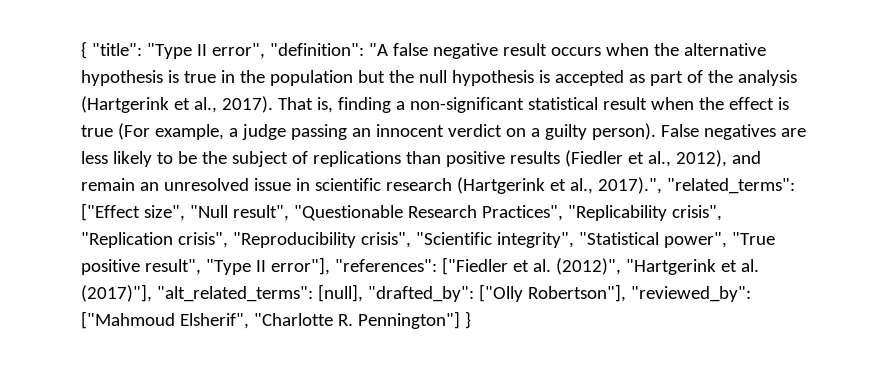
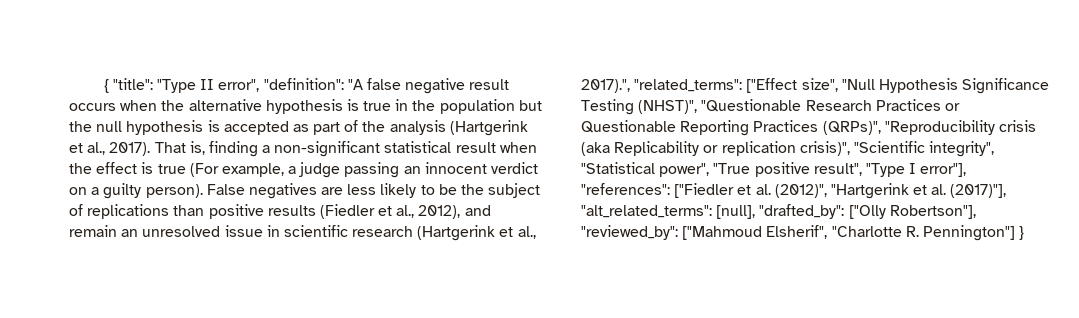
[232,205,722,221] [81,232,411,248] result", "Questionable Research Practices", "Replicability crisis", "Replication crisis", "Reproducibility crisis", -> [878,78,1050,94] [581,99,960,115] [581,120,1036,136] [581,141,850,156] Hypothesis Significance Testing (NHST)", "Questionable Research Practices or Questionable Reporting Practices (QRPs)", "Reproducibility crisis (aka Replicability or replication crisis)",
[255,260,266,272] II -> [909,163,917,174] I

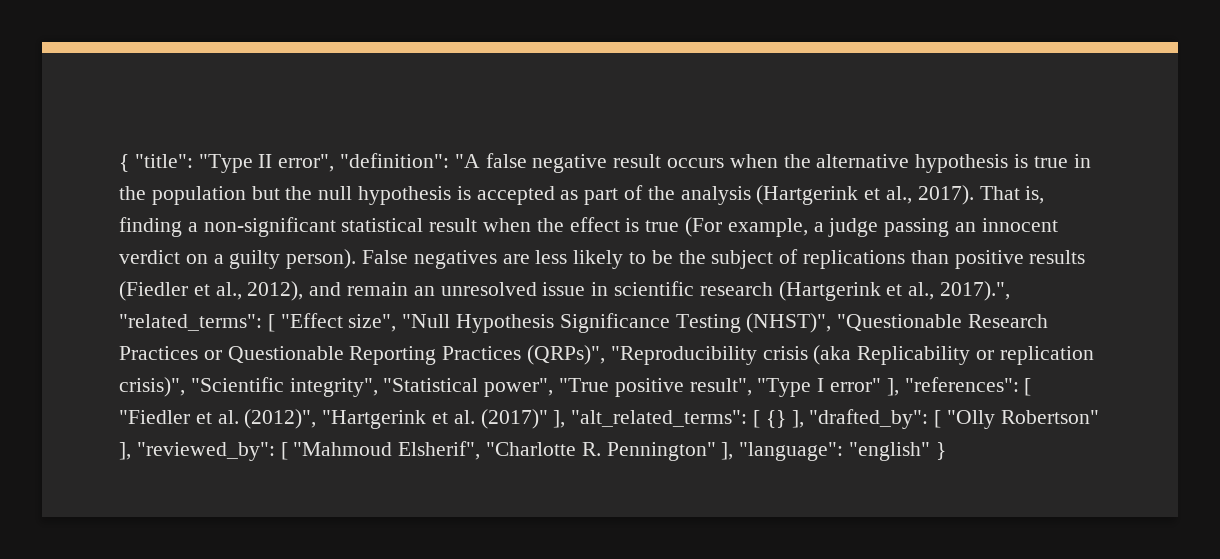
[746,78,798,93] ["Effect -> [267,313,343,332] [ "Effect
[920,163,967,177] [581,183,735,198] error"], "references": ["Fiedler -> [830,377,1032,396] [119,410,190,424] error" ], "references": [ "Fiedler
[950,184,1007,198] [581,204,976,219] [581,225,1015,241] (2017)"], "alt_related_terms": [null], "drafted_by": ["Olly Robertson"], "reviewed_by": ["Mahmoud Elsherif", "Charlotte R. Pennington"] -> [480,409,1099,429] [119,441,931,461] (2017)" ], "alt_related_terms": [ {} ], "drafted_by": [ "Olly Robertson" ], "reviewed_by": [ "Mahmoud Elsherif", "Charlotte R. Pennington" ], "language": "english"

